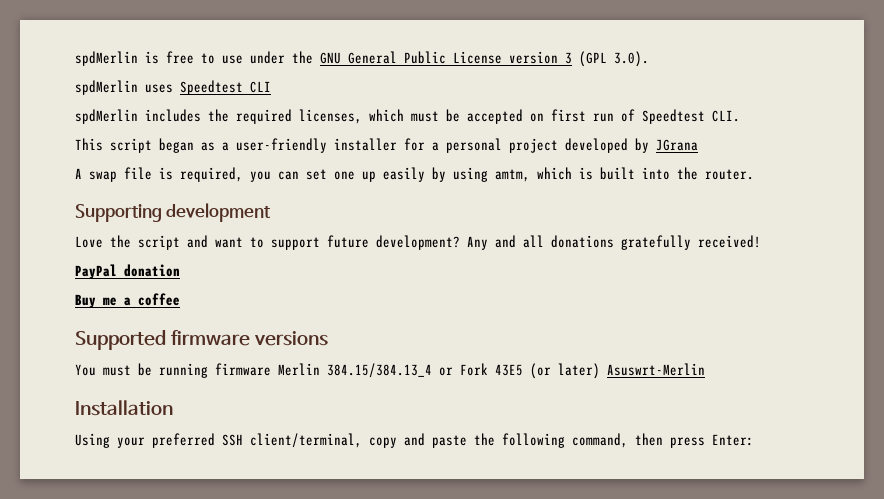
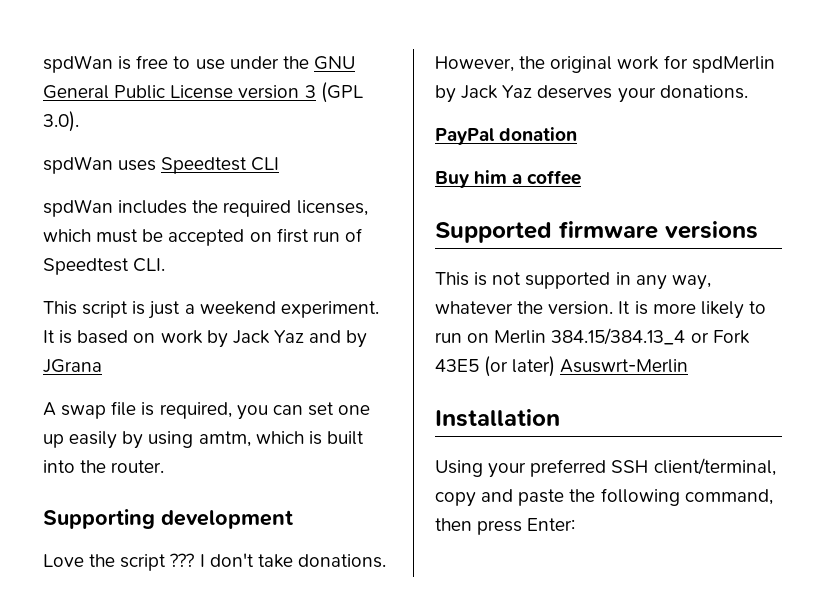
[75,51,138,66] spdMerlin -> [43,55,113,73] spdWan
[75,80,138,95] spdMerlin -> [43,156,113,174] spdWan
[75,109,138,124] spdMerlin -> [43,199,113,217] spdWan
[159,138,628,153] began as a user-friendly installer for a personal project developed -> [132,301,379,319] [43,330,342,348] is just a weekend experiment. It is based on work by Jack Yaz and
[187,235,761,250] and want to support future development? Any and all donations gratefully received! -> [169,553,386,568] [435,55,775,73] [435,85,748,103] ??? I don't take donations. However, the original work for spdMerlin by Jack Yaz deserves your donations.
[103,297,117,306] me -> [474,170,508,184] him
[75,363,271,378] You must be running firmware -> [435,272,711,290] [435,301,766,319] [435,332,490,343] This is not supported in any way, whatever the version. It is more likely to run on

